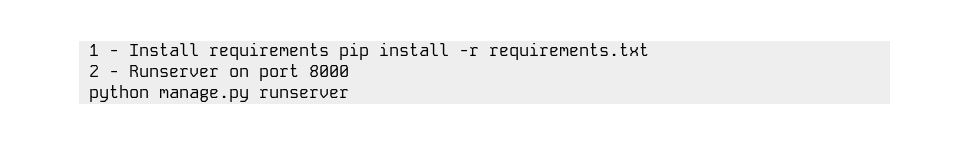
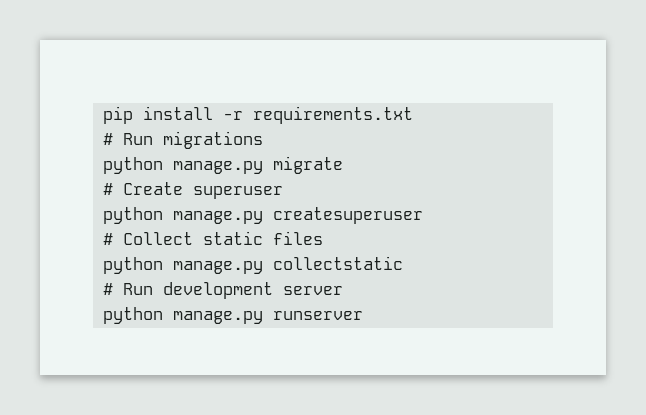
[88,42,329,60] 1 - Install requirements -> (102, 115) none
[88,64,349,81] 2 - Runserver on port 8000 -> [102,131,263,149] [102,156,343,174] [102,182,283,199] [102,207,423,224] [102,231,323,245] [102,256,403,274] [102,282,343,299] # Run migrations // python manage.py migrate // # Create superuser // python manage.py createsuperuser // # Collect static files // python manage.py collectstatic // # Run development server

